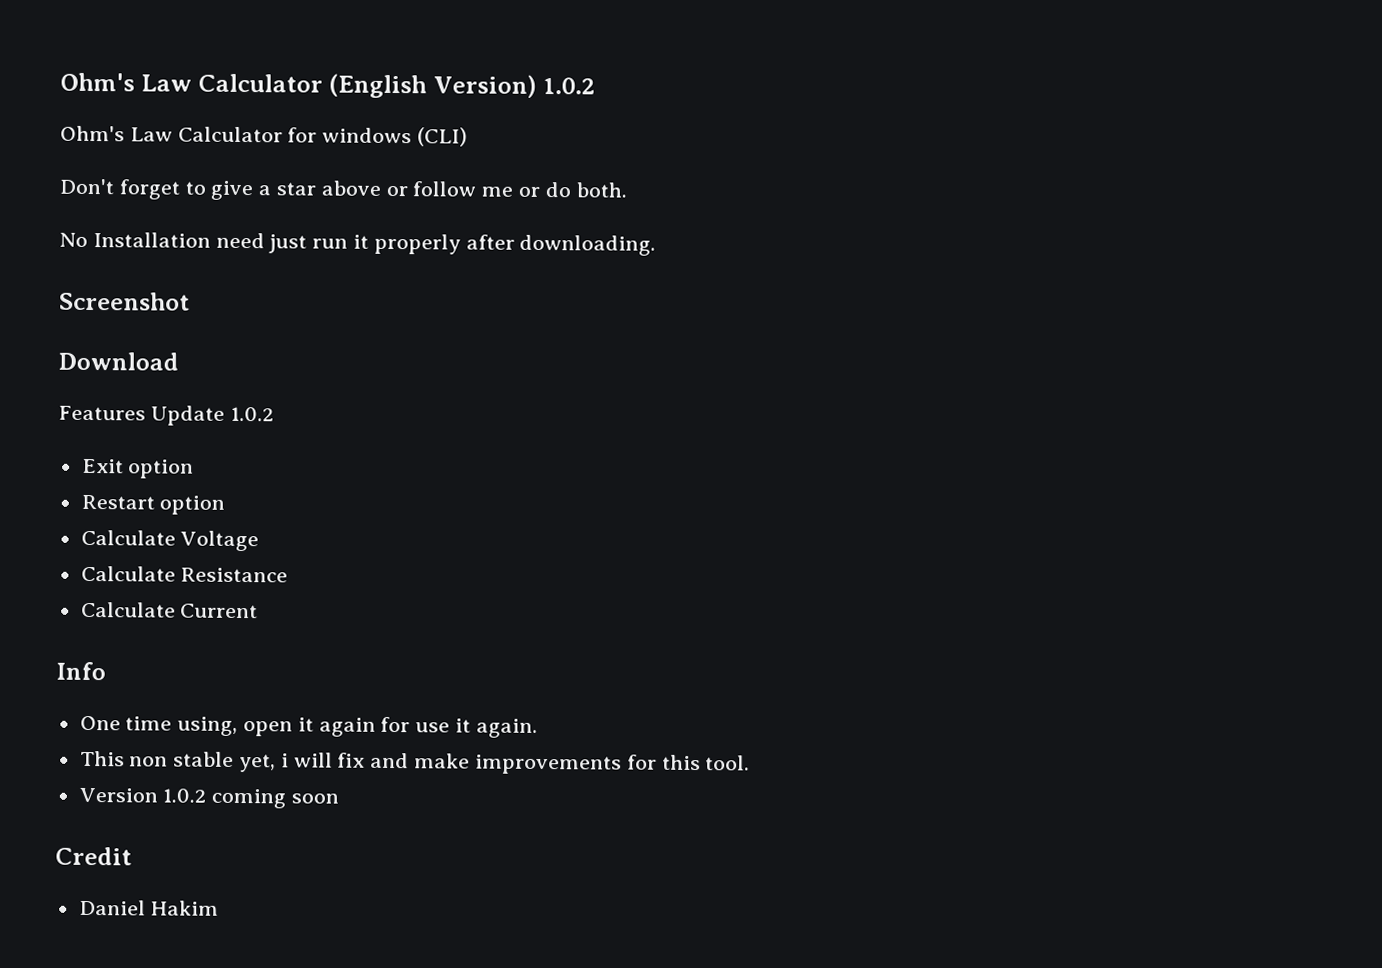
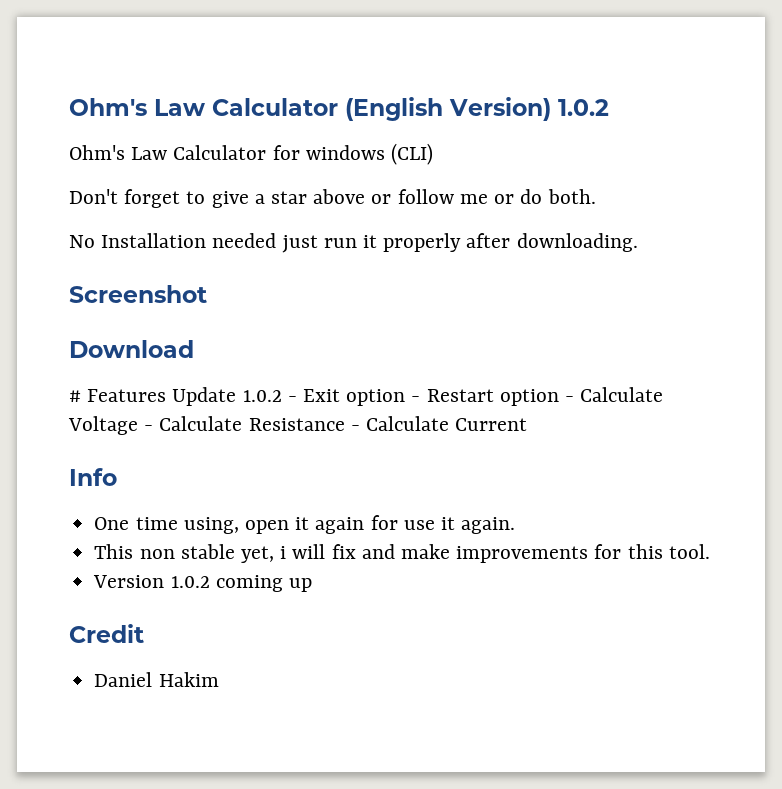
[215,232,265,249] need -> [212,233,277,248] needed
(179, 361) none -> [69,390,81,402] #
(274, 414) // -> [287,396,297,402] -
(195, 469) // -> [411,396,421,402] -
(226, 505) // -> [565,396,575,402] -
(260, 541) // -> [144,425,154,431] -
(289, 575) // -> [350,425,360,431] -
[291,793,340,804] soon -> [288,578,312,592] up

